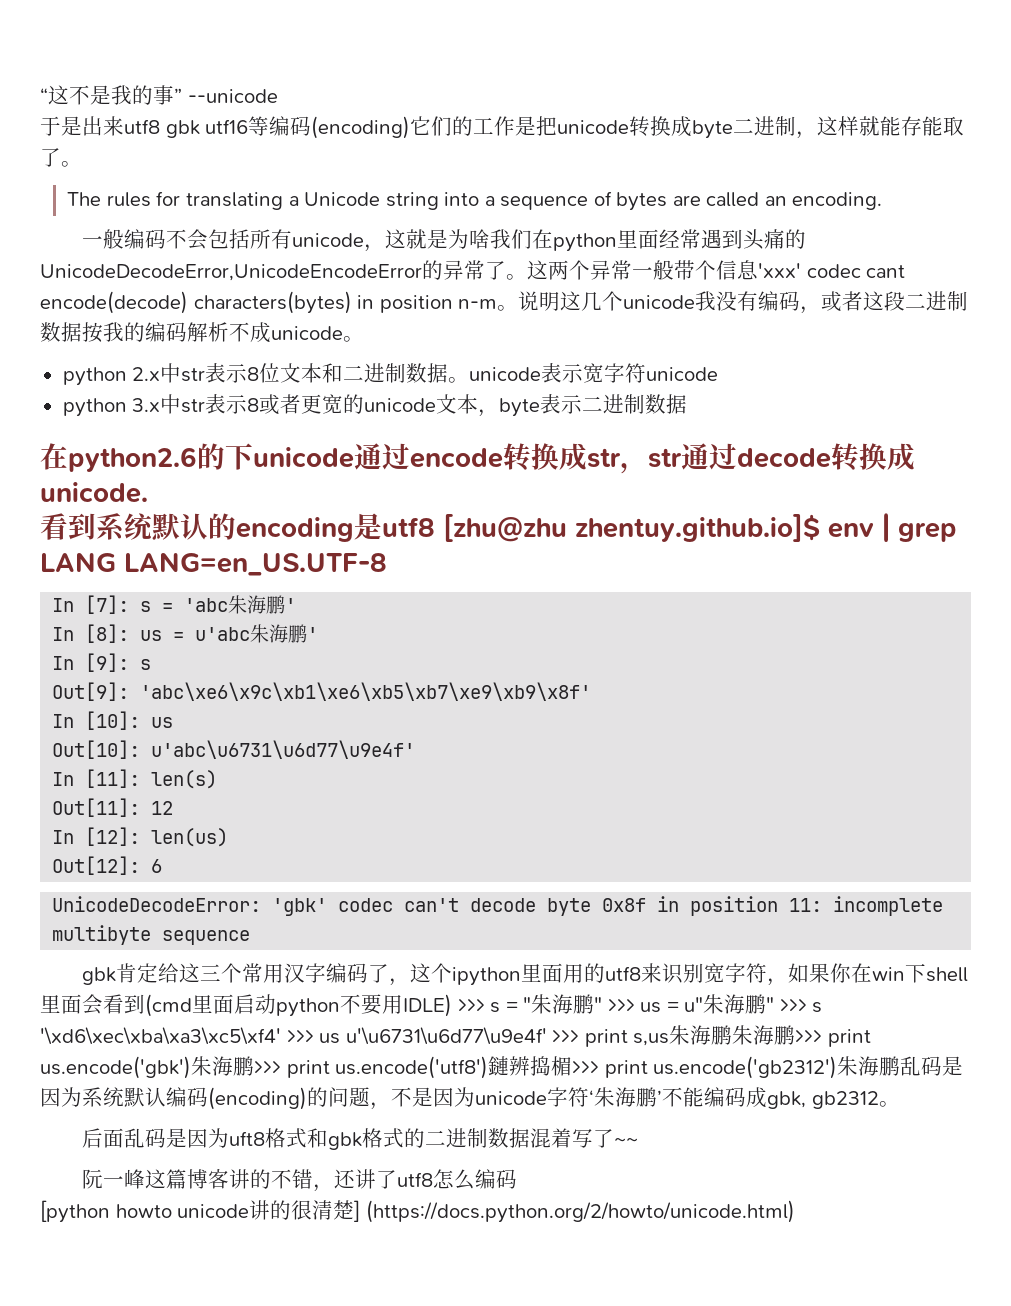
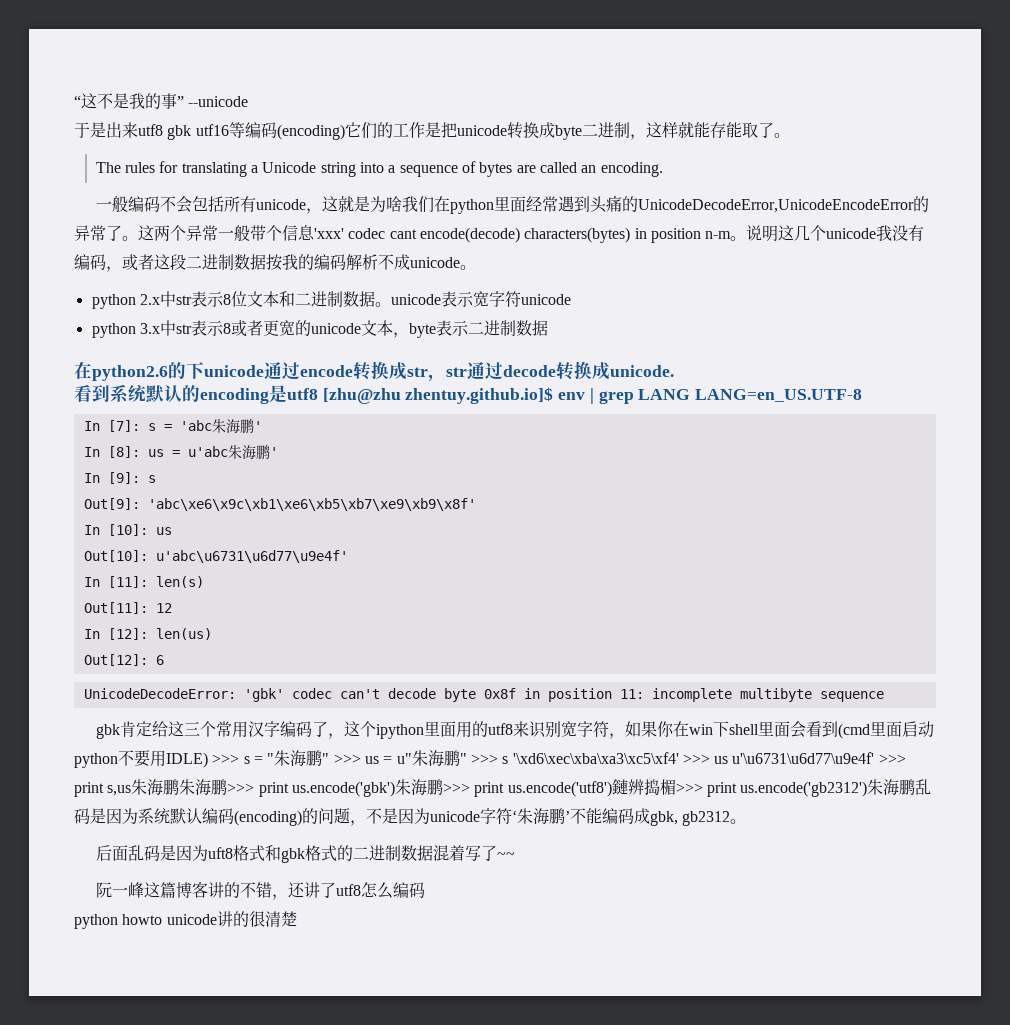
[40,1200,110,1223] [python -> [74,914,118,929] python
[354,1200,795,1223] ] (https://docs.python.org/2/howto/unicode.html) -> (297, 919) none

